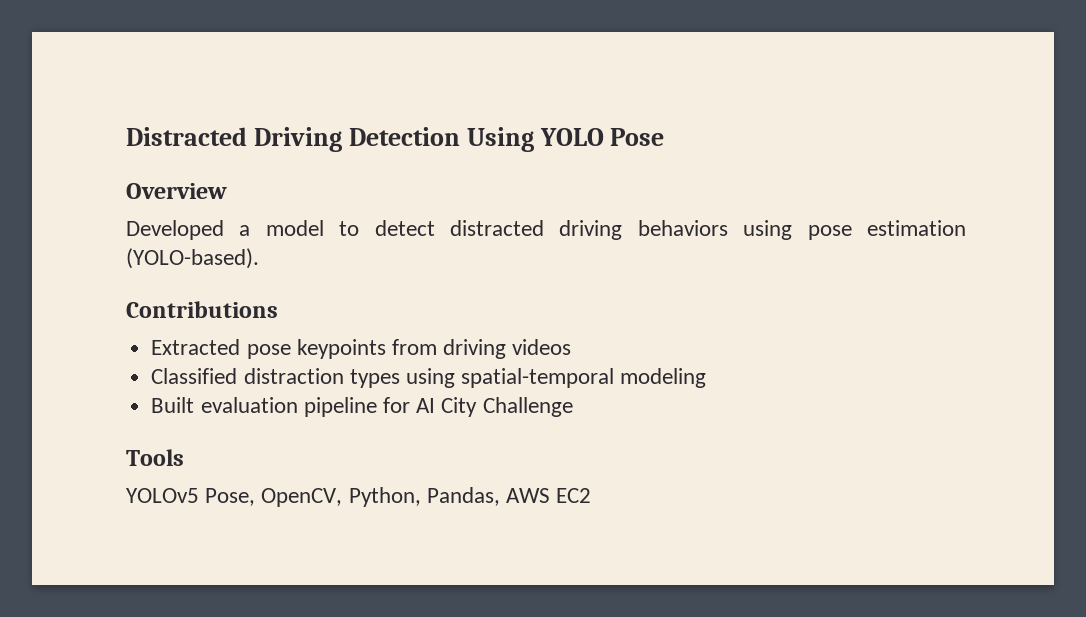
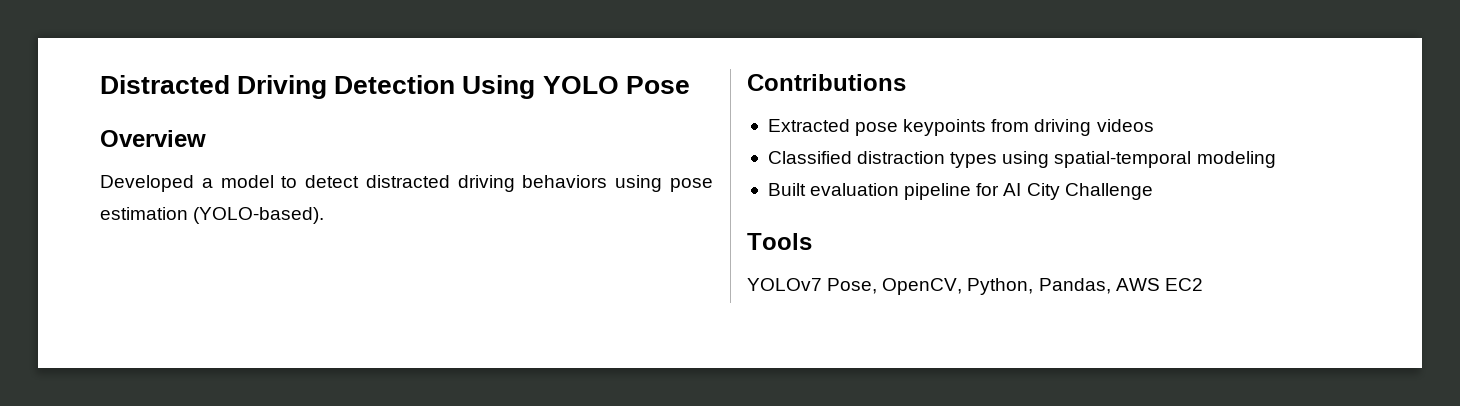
[126,488,199,503] YOLOv5 -> [747,278,822,291] YOLOv7

